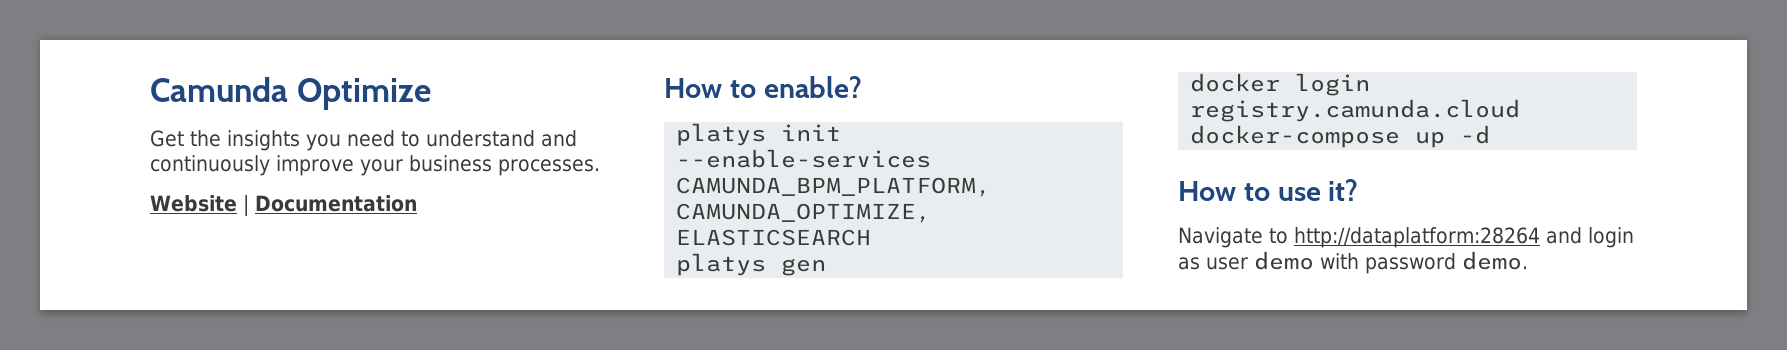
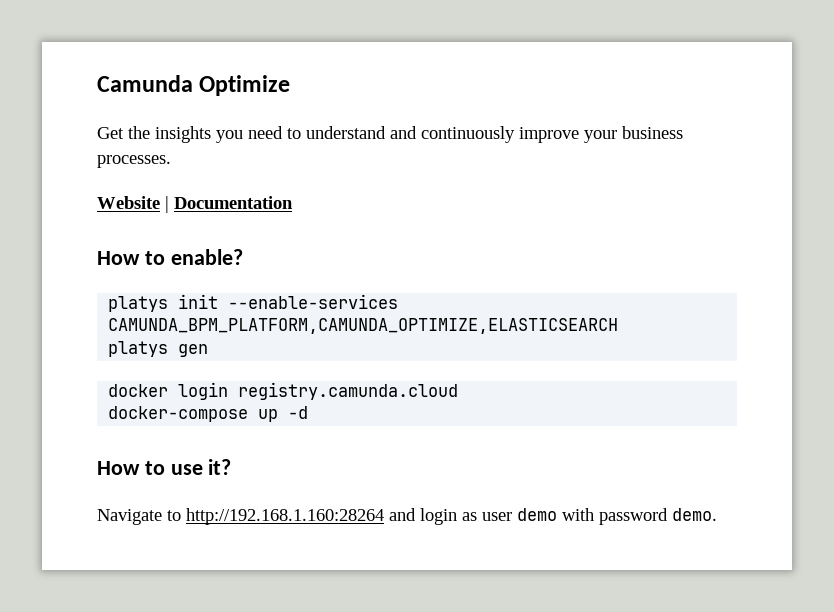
[1294,227,1540,248] http://dataplatform:28264 -> [186,508,384,525] http://192.168.1.160:28264

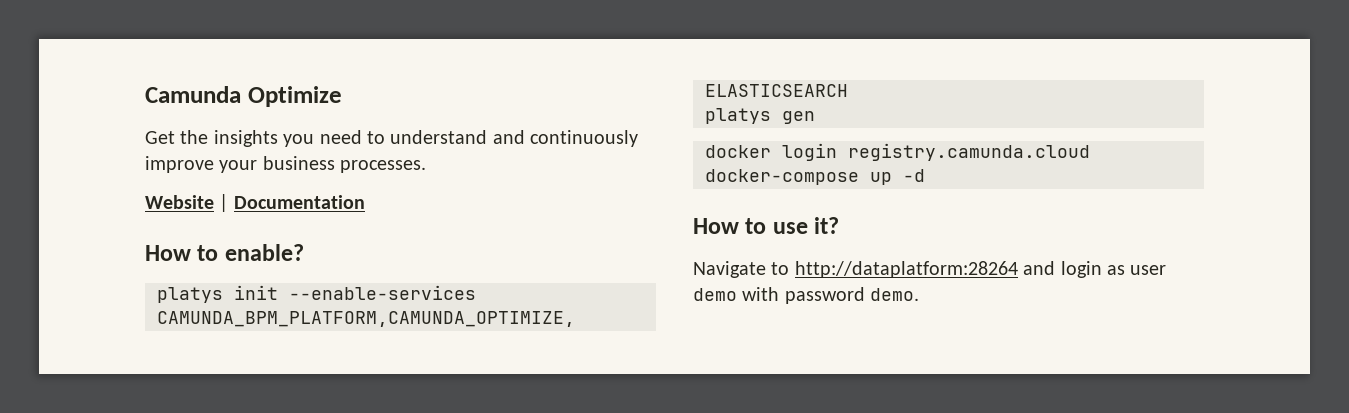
[186,508,384,525] http://192.168.1.160:28264 -> [794,261,1018,278] http://dataplatform:28264

